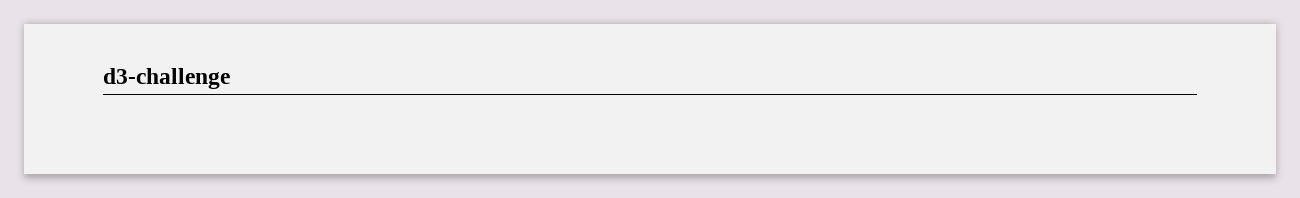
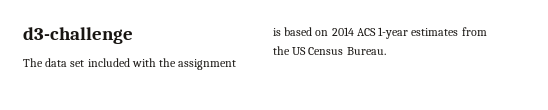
(230, 78) none -> [23,58,237,70] [273,27,487,39] [273,46,386,55] // The data set included with the assignment is based on 2014 ACS 1-year estimates from the US Census Bureau.

